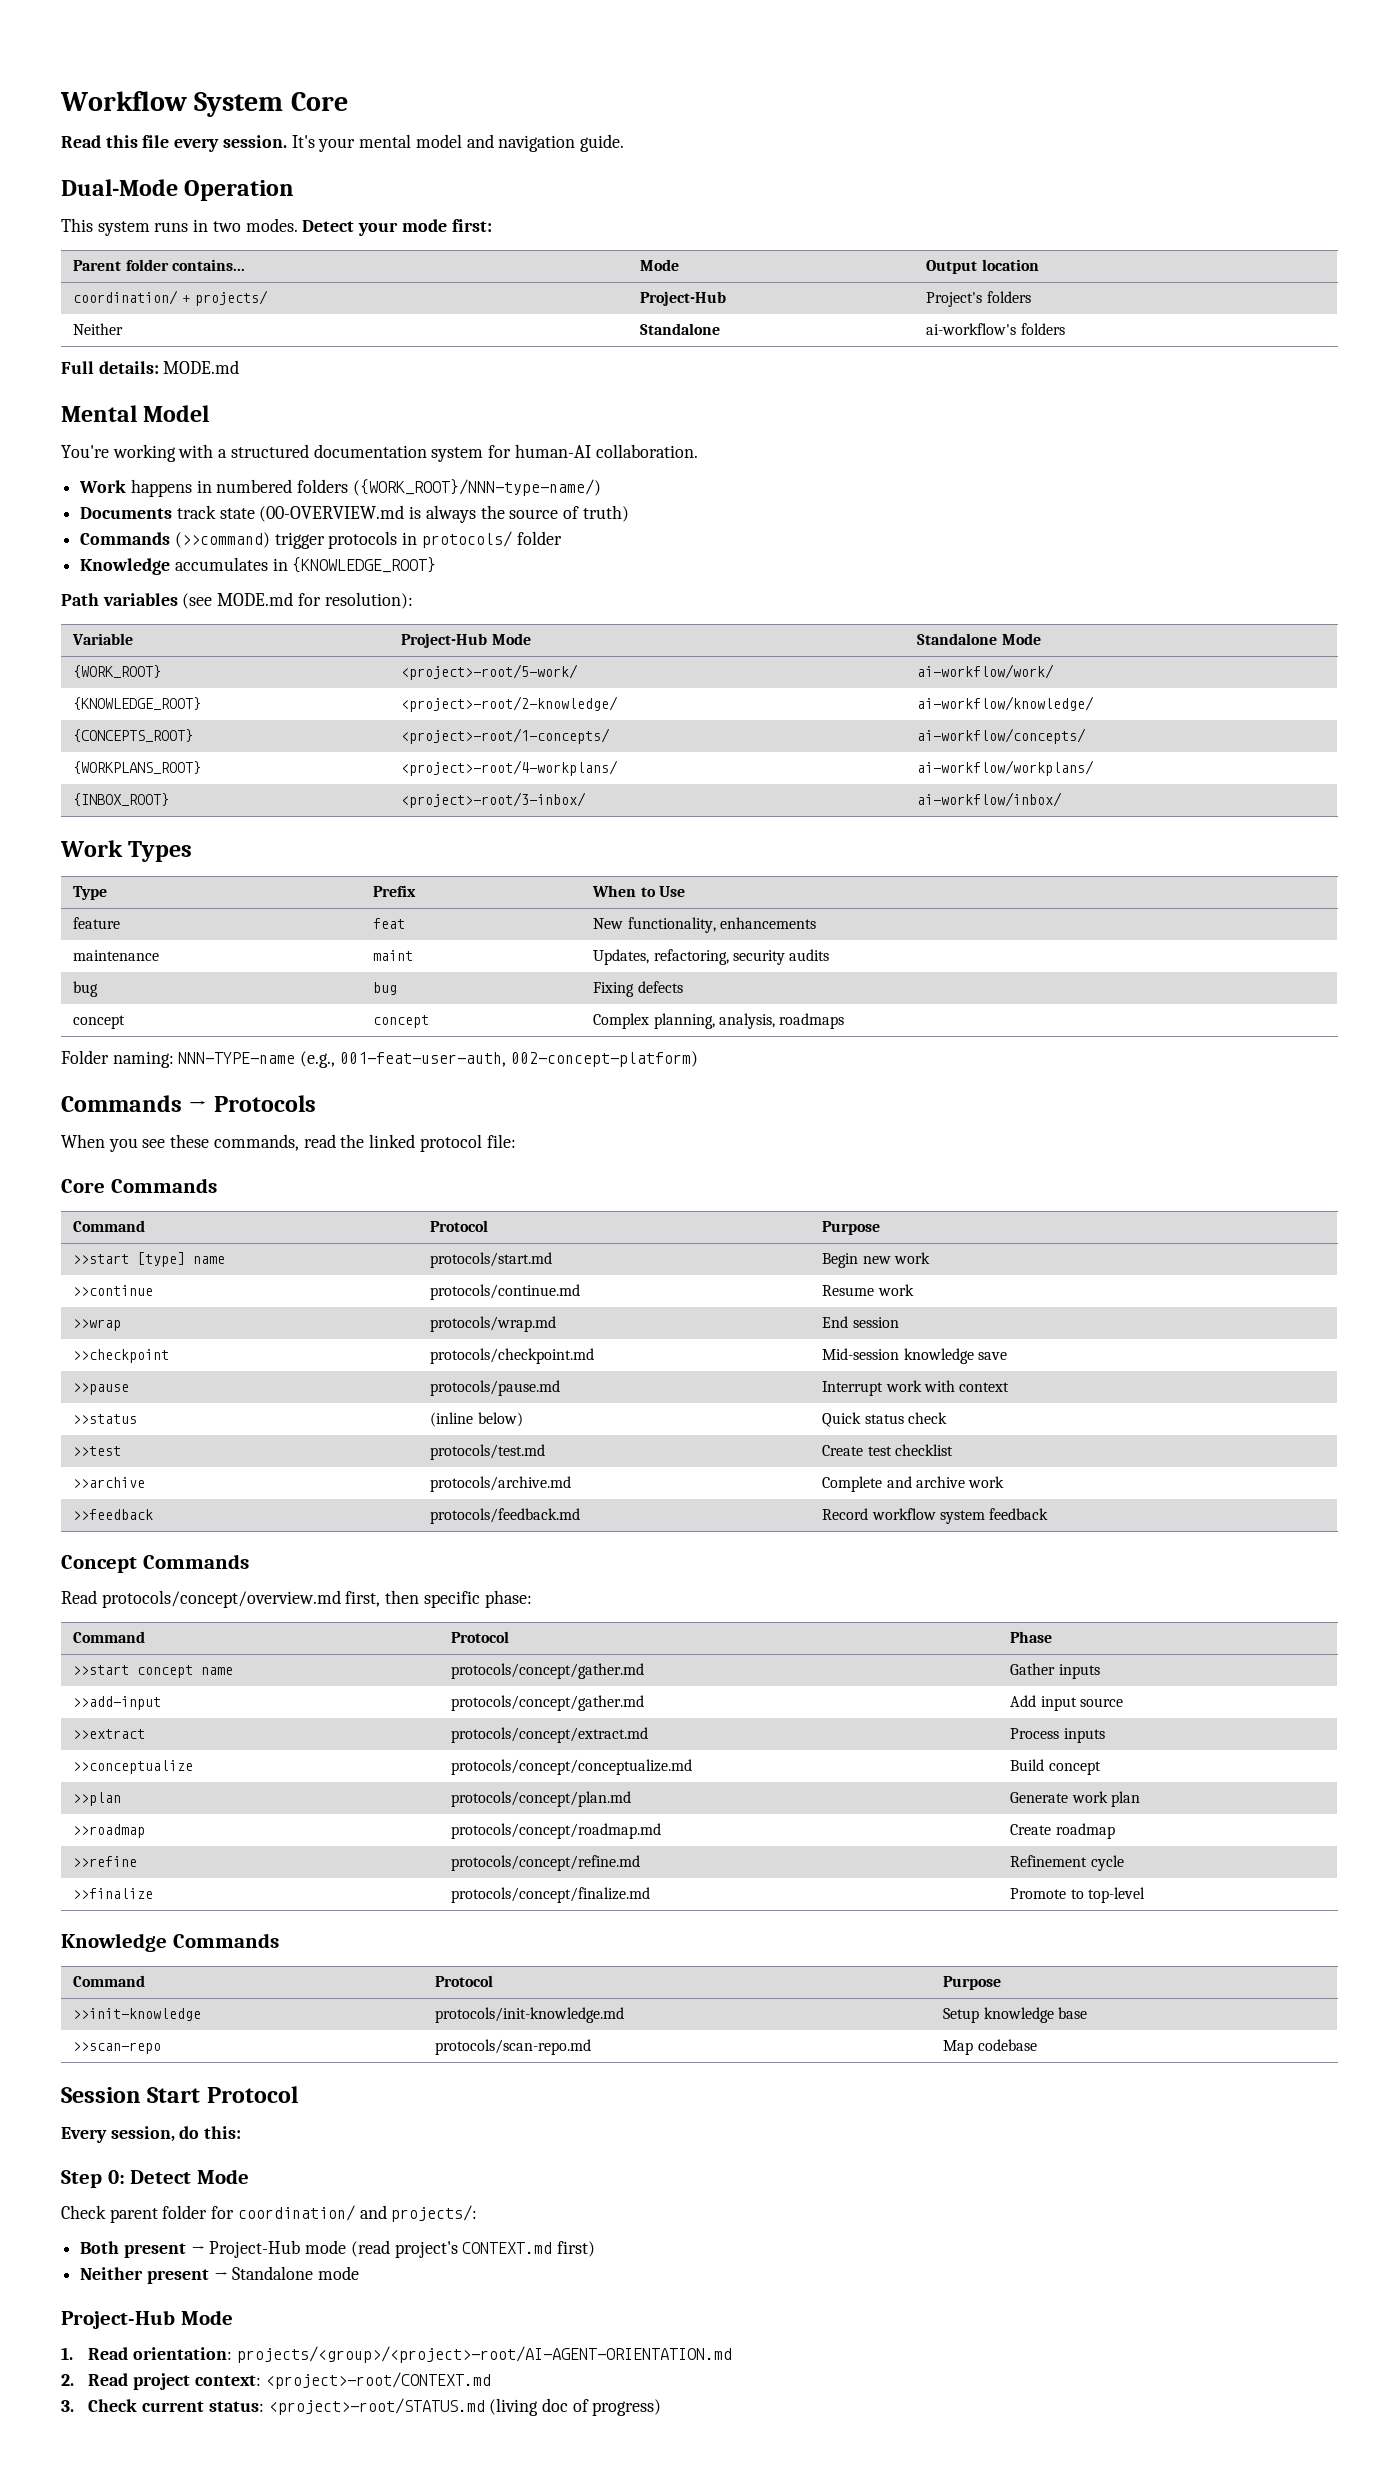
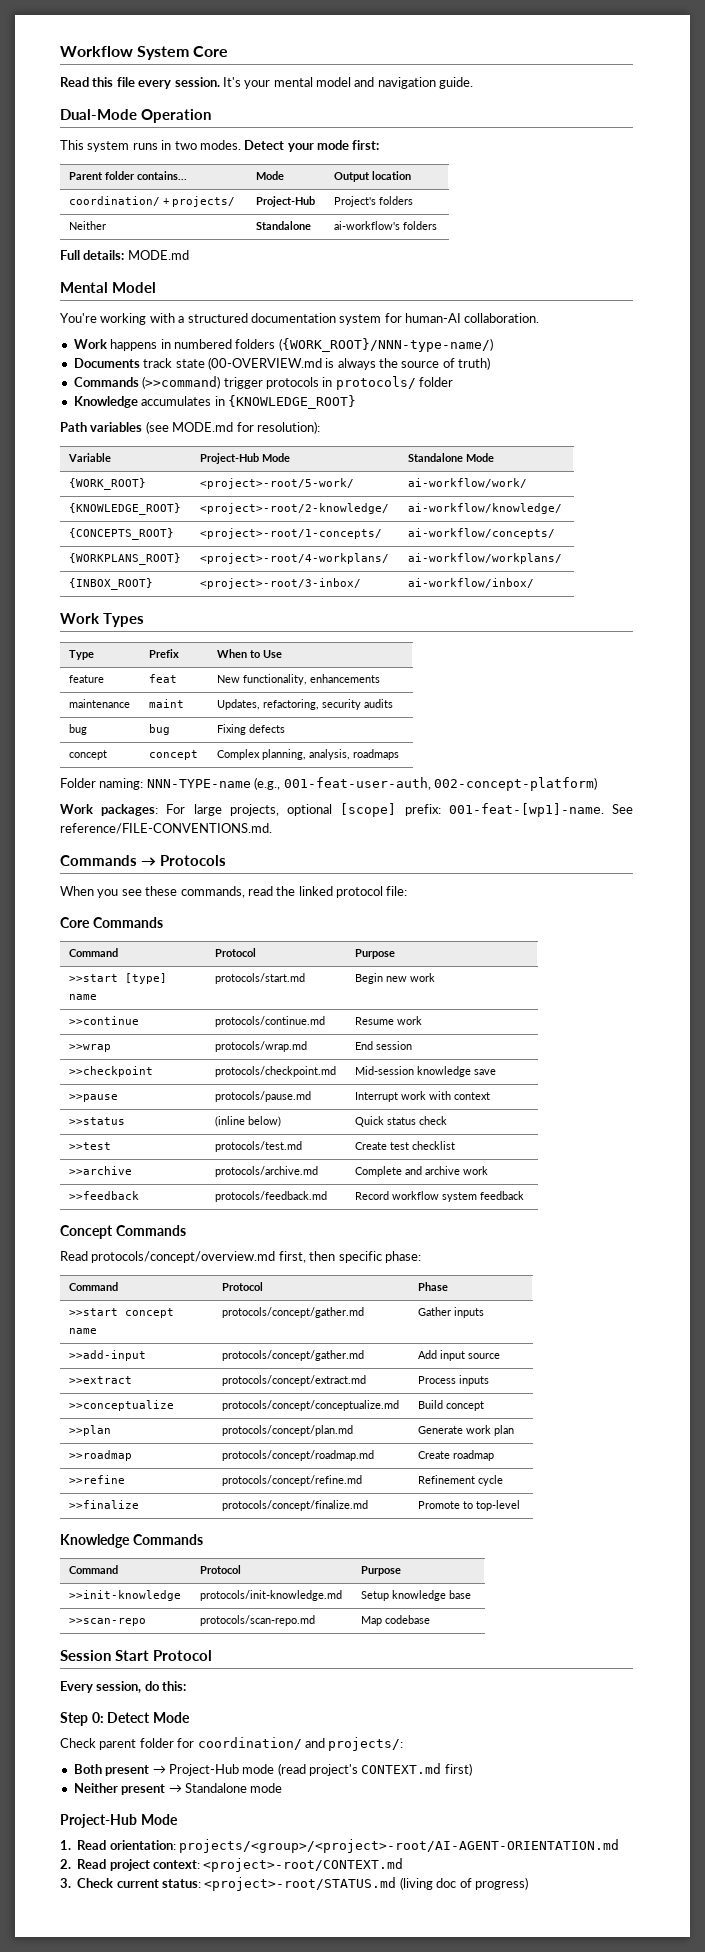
(698, 1059) none -> [60,803,633,817] [60,823,272,834] // Work packages: For large projects, optional [scope] prefix: 001-feat-[wp1]-name. See reference/FILE-CONVENTIONS.md.

